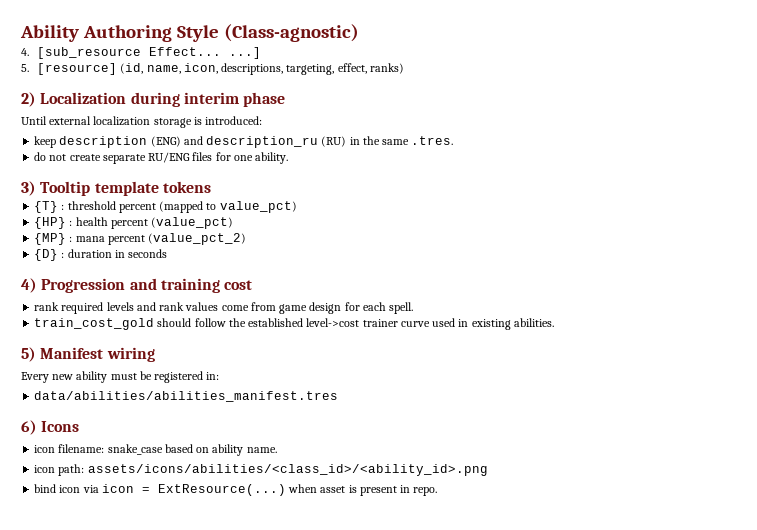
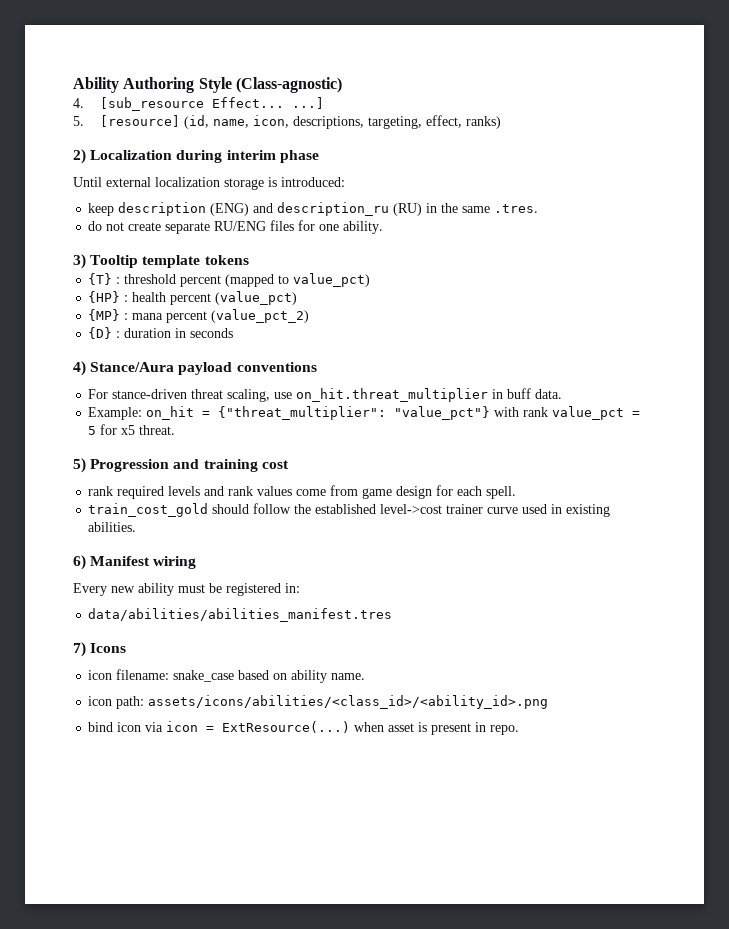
(37, 285) none -> [90,362,317,375] [88,388,563,402] [88,406,641,420] [88,424,176,435] [73,458,86,473] Stance/Aura payload conventions // For stance-driven threat scaling, use on_hit.threat_multiplier in buff data. // Example: on_hit = {"threat_multiplier": "value_pct"} with rank value_pct = 5 for x5 threat. // 5)
[21,347,36,362] 5) -> [73,555,86,570] 6)
[21,420,37,435] 6) -> [73,642,86,657] 7)

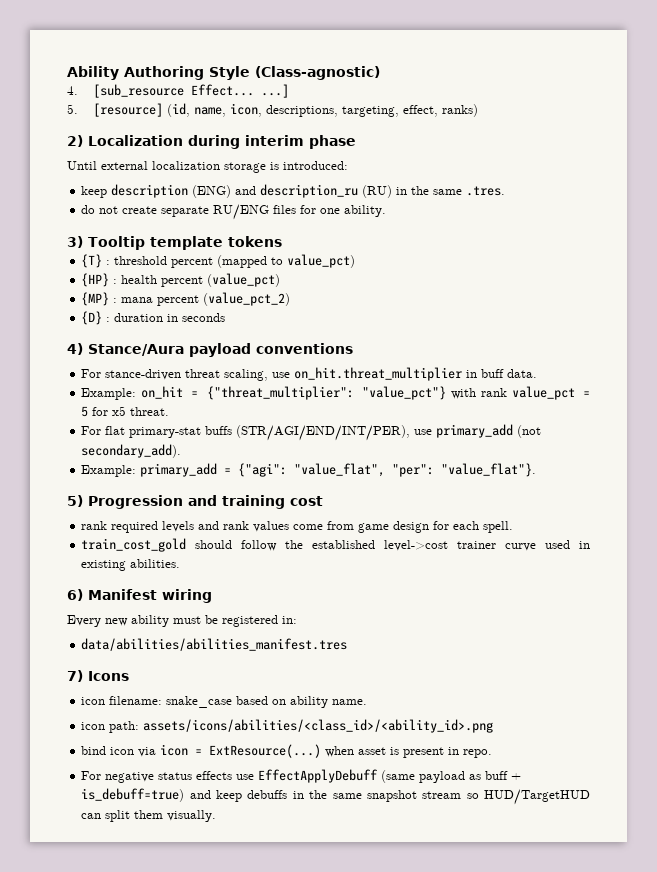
(176, 430) none -> [81,424,542,441] [81,444,182,458] [81,463,537,477] // For flat primary-stat buffs (STR/AGI/END/INT/PER), use primary_add (not secondary_add). // Example: primary_add = {"agi": "value_flat", "per": "value_flat"}.
(520, 730) none -> [81,769,522,783] [81,788,590,805] [81,810,217,822] // For negative status effects use EffectApplyDebuff (same payload as buff + is_debuff=true) and keep debuffs in the same snapshot stream so HUD/TargetHUD can split them visually.

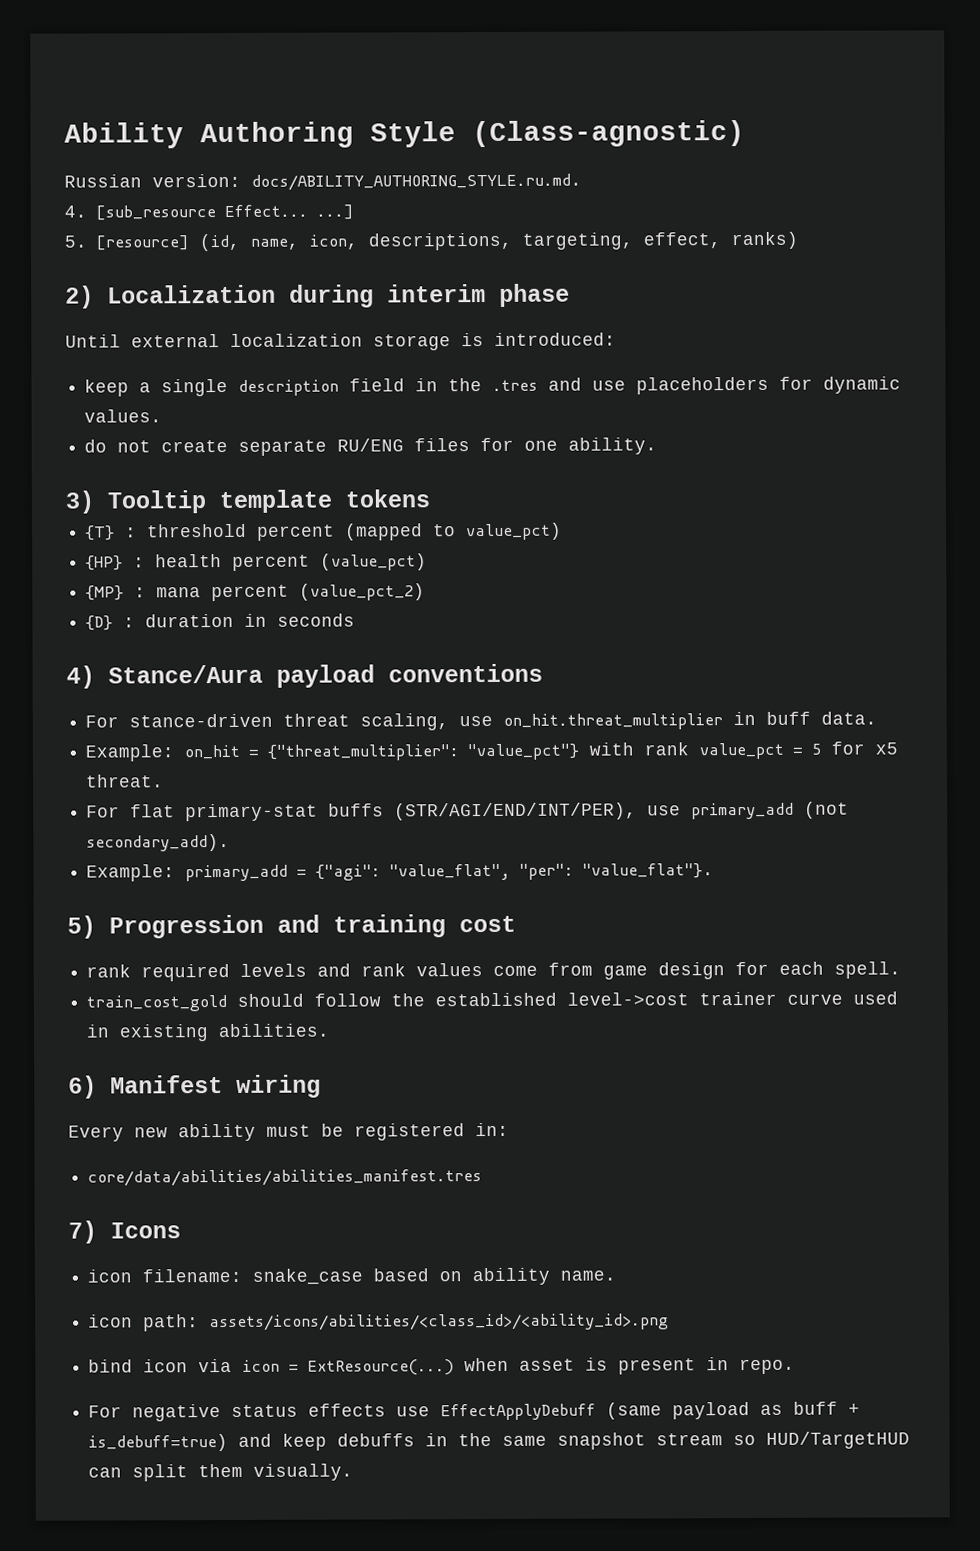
(380, 73) none -> [64,173,582,191] // Russian version: docs/ABILITY_AUTHORING_STYLE.ru.md.
[111,184,506,198] description (ENG) and description_ru (RU) in the same .tres. -> [139,376,902,397] [84,409,163,423] a single description field in the .tres and use placeholders for dynamic values.
[81,638,348,651] data/abilities/abilities_manifest.tres -> [87,1169,483,1187] core/data/abilities/abilities_manifest.tres

